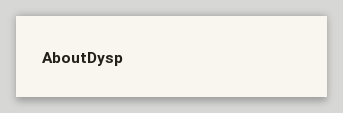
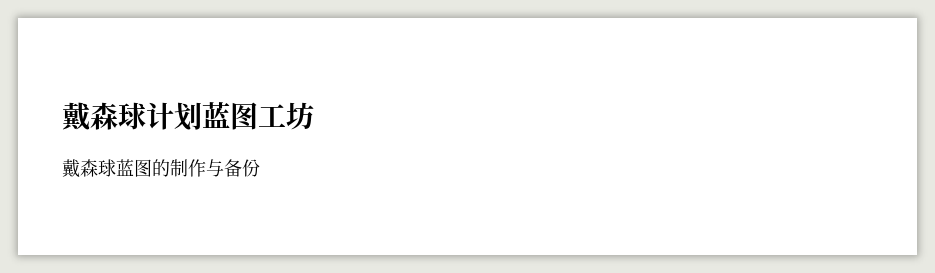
[42,52,123,66] AboutDysp -> [62,102,314,131] [62,159,260,178] 戴森球计划蓝图工坊 // 戴森球蓝图的制作与备份

